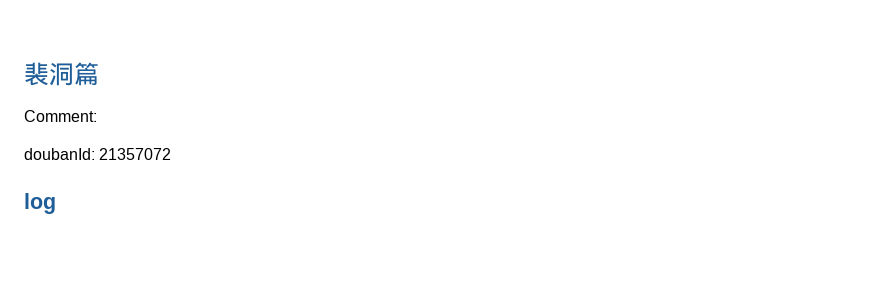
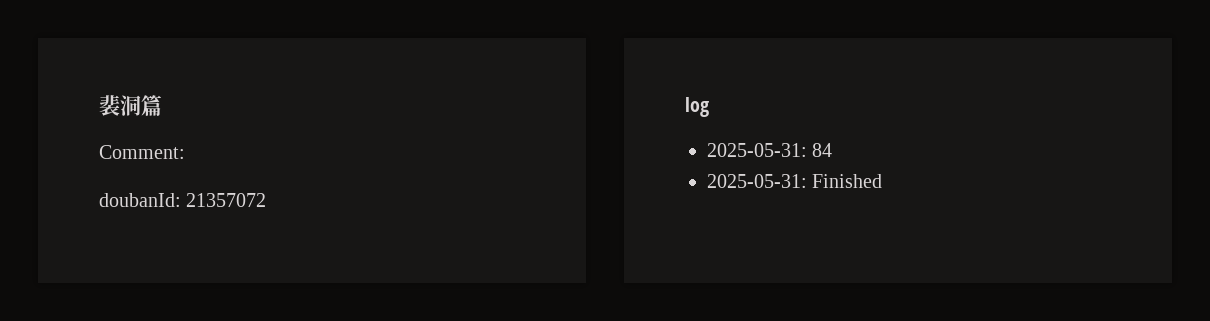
(56, 203) none -> [707,143,833,157] [707,174,883,188] // 2025-05-31: 84 // 2025-05-31: Finished

